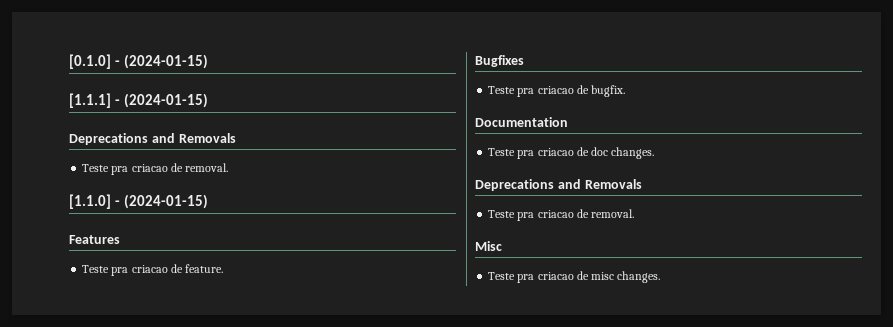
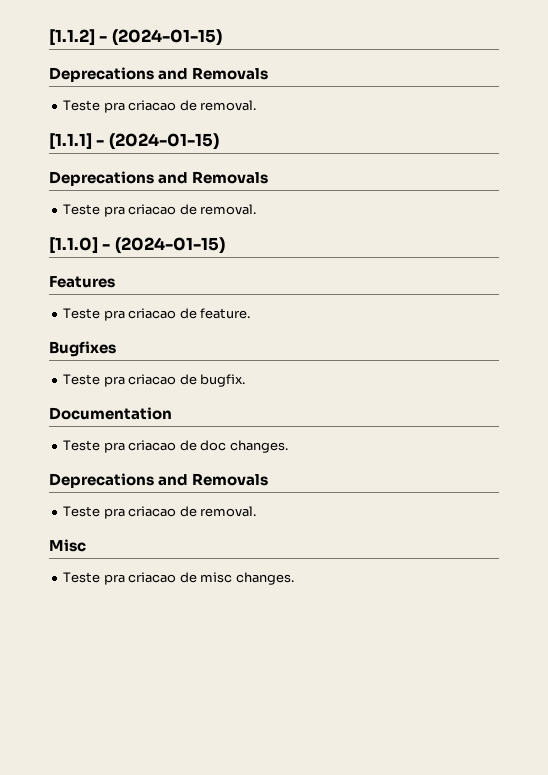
[69,54,208,69] [0.1.0] - (2024-01-15) -> [49,29,222,46] [49,67,269,82] [63,100,257,113] [1.1.2] - (2024-01-15) // Deprecations and Removals // Teste pra criacao de removal.

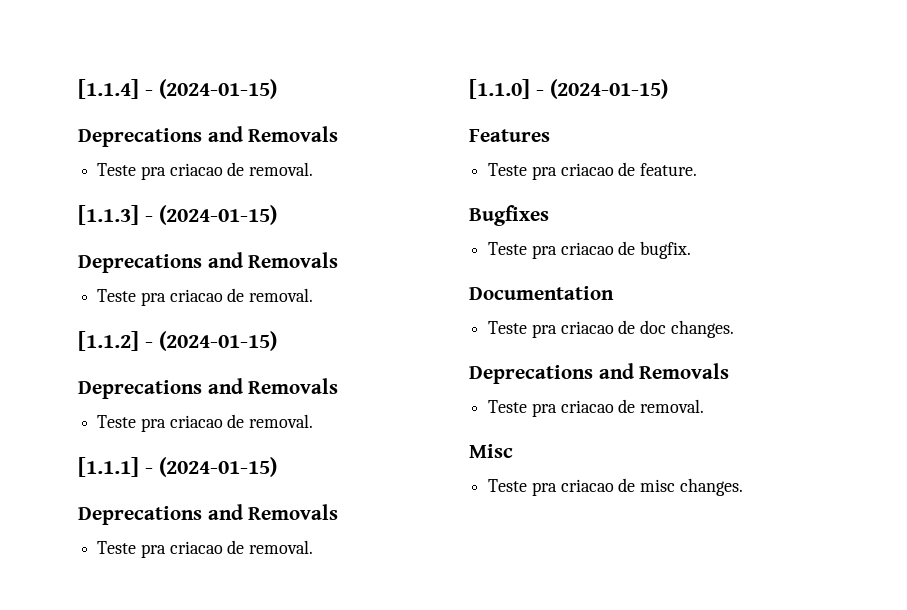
(49, 37) none -> [78,79,277,99] [78,126,339,147] [97,162,314,180] [78,205,277,225] [78,252,339,273] [97,288,314,306] [1.1.4] - (2024-01-15) // Deprecations and Removals // Teste pra criacao de removal. // [1.1.3] - (2024-01-15) // Deprecations and Removals // Teste pra criacao de removal. //

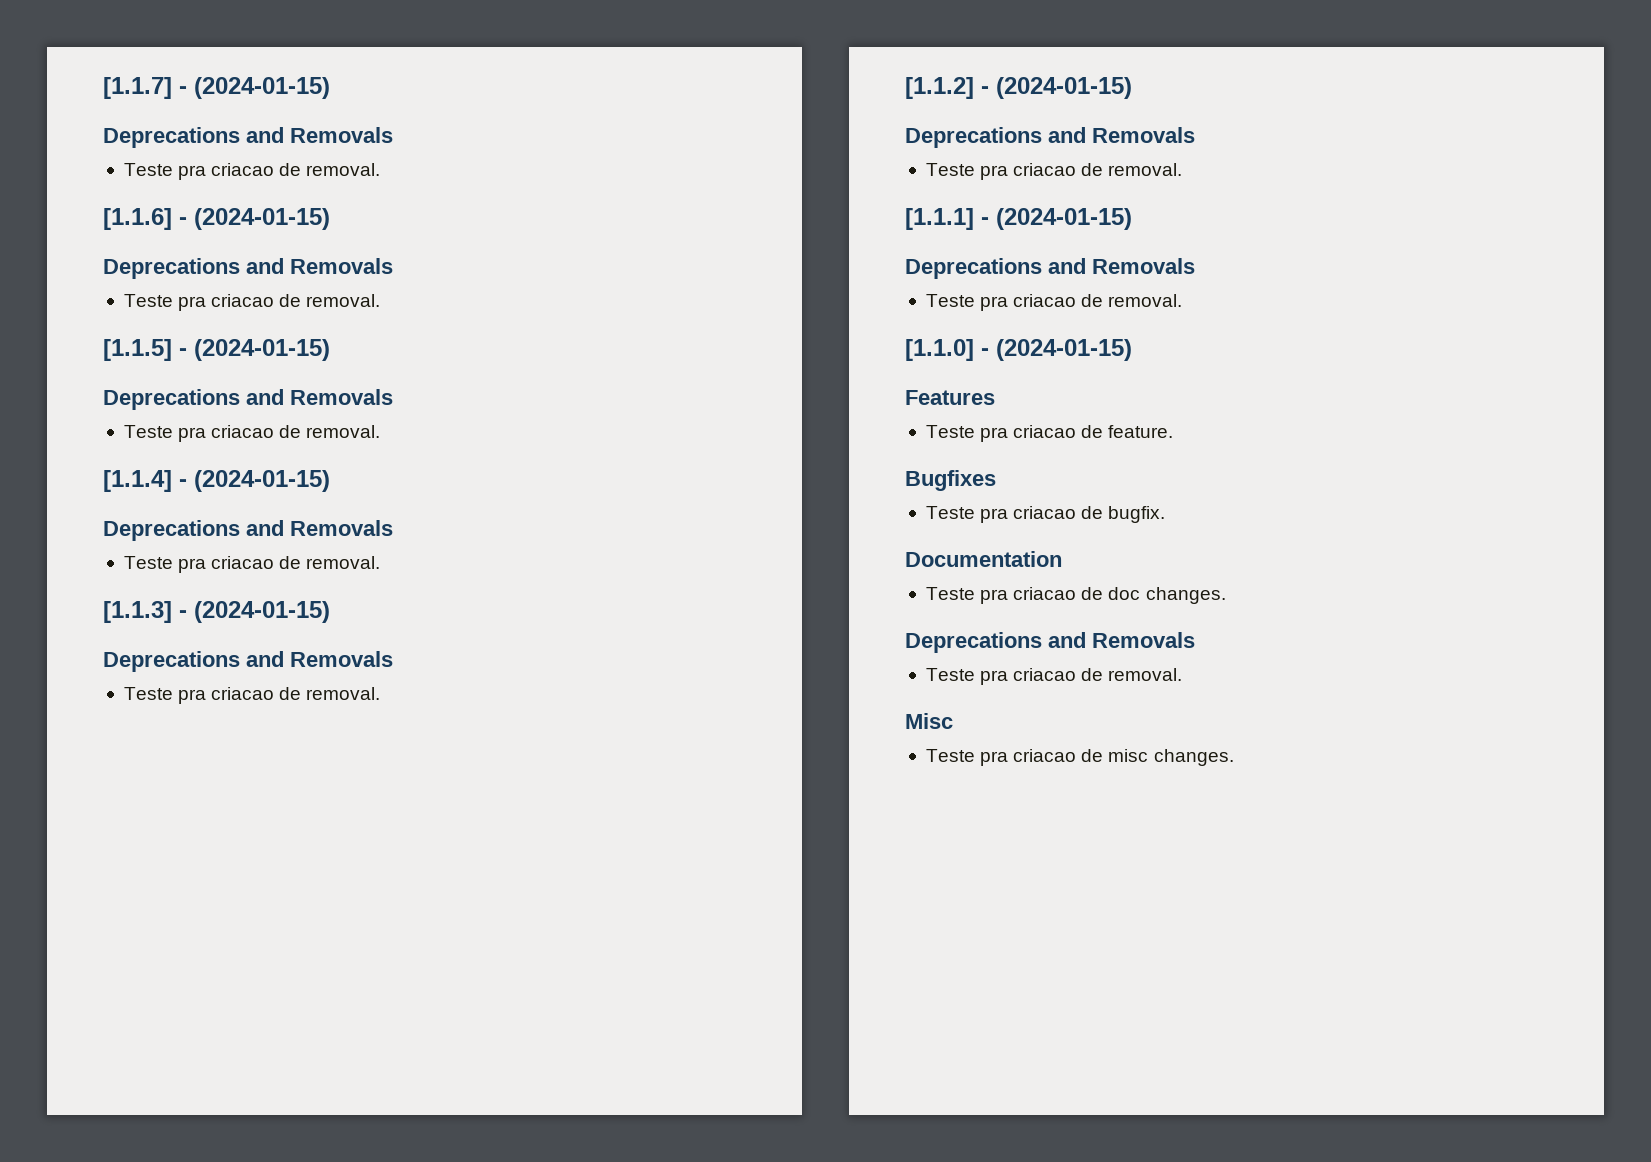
(78, 89) none -> [103,77,330,99] [103,127,393,148] [123,163,381,180] [103,208,330,230] [103,258,393,279] [123,294,381,311] [103,339,330,361] [103,389,393,410] [123,425,381,442] [1.1.7] - (2024-01-15) // Deprecations and Removals // Teste pra criacao de removal. // [1.1.6] - (2024-01-15) // Deprecations and Removals // Teste pra criacao de removal. // [1.1.5] - (2024-01-15) // Deprecations and Removals // Teste pra criacao de removal. //

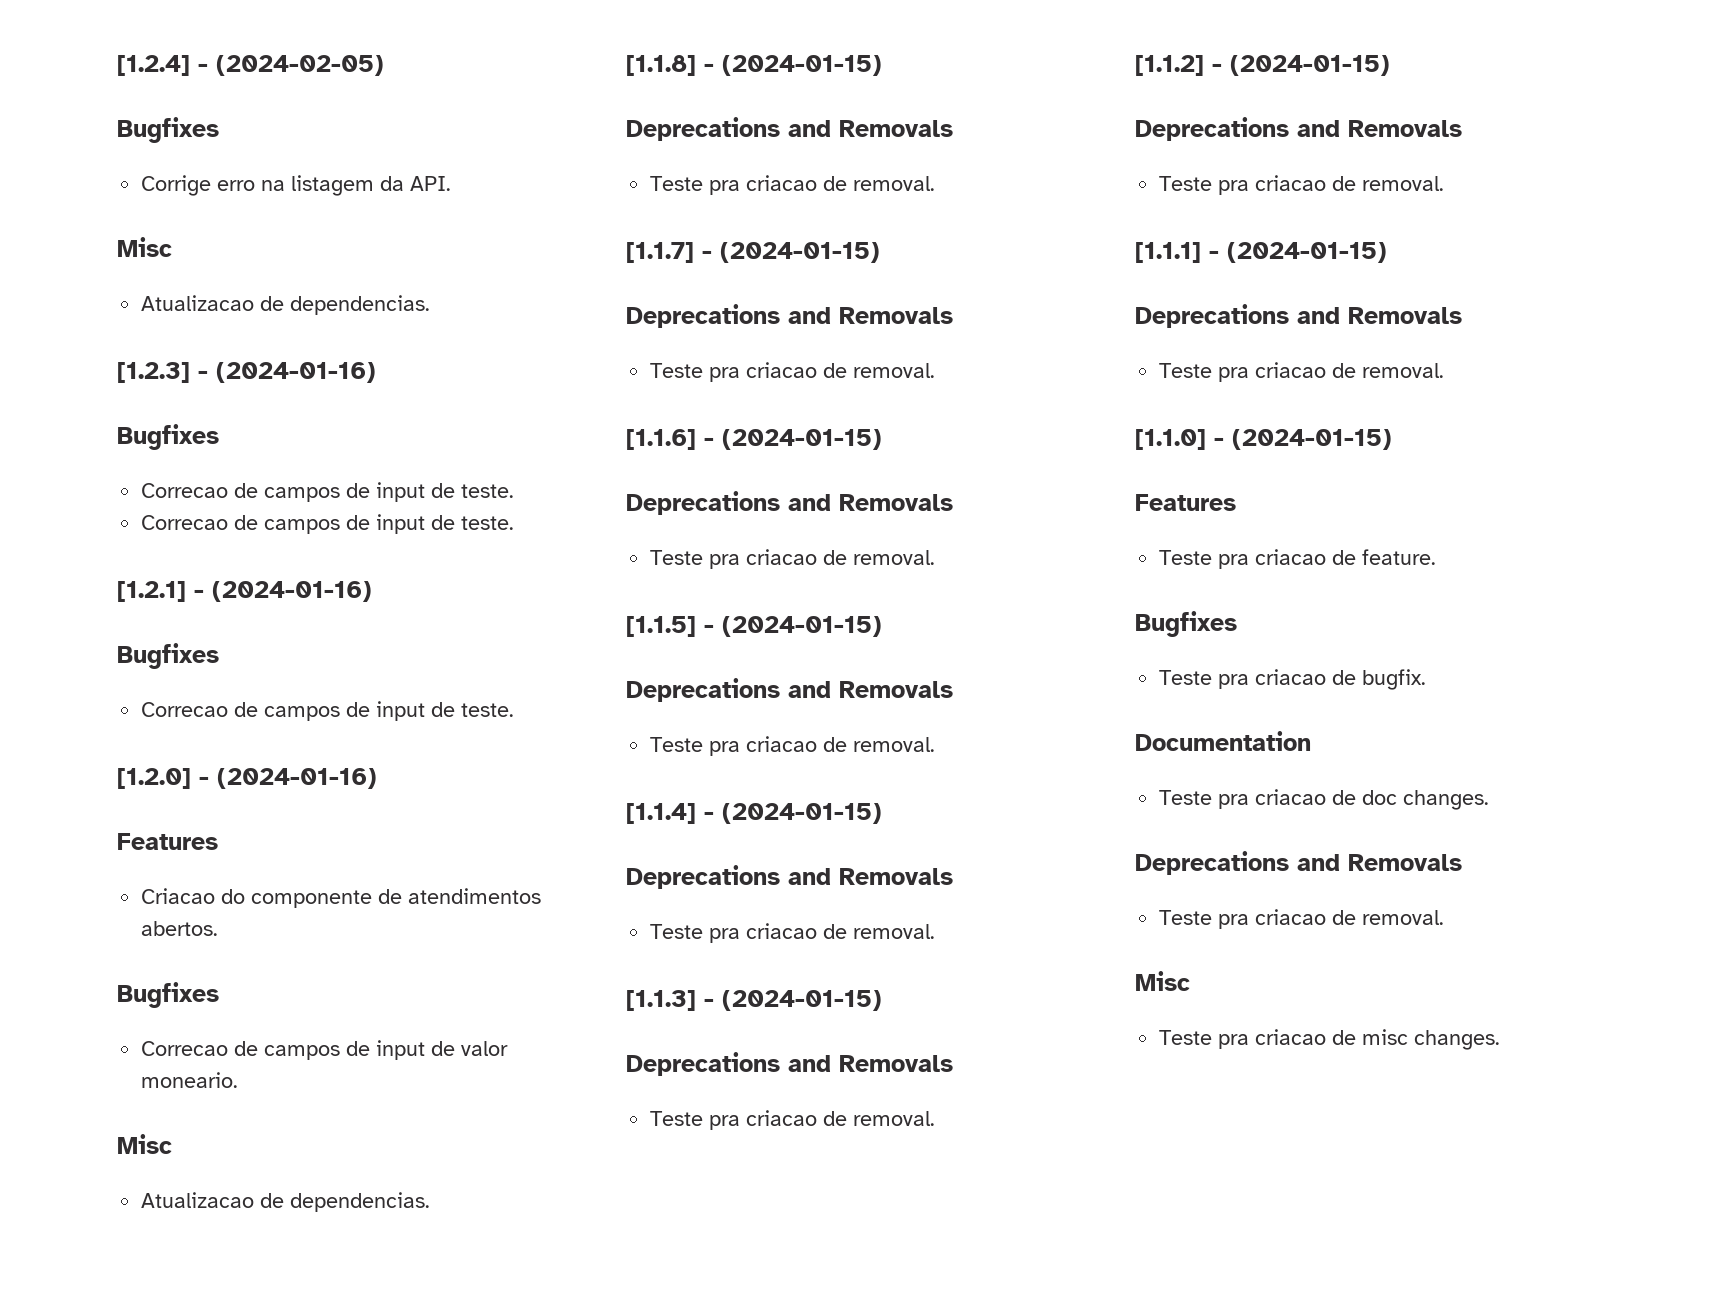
(103, 88) none -> [117,55,384,76] [117,117,219,143] [141,175,452,196] [117,237,172,257] [141,295,431,315] [117,362,376,383] [117,424,219,450] [141,482,515,502] [141,514,515,534] [117,581,372,602] [117,643,219,669] [141,701,515,721] [117,768,377,789] [117,833,218,850] [141,888,542,908] [141,921,219,936] [117,982,219,1008] [141,1040,509,1060] [141,1072,239,1088] [117,1134,172,1154] [141,1192,431,1212] [626,55,882,76] [626,117,953,141] [650,175,936,195] [1.2.4] - (2024-02-05) // Bugfixes // Corrige erro na listagem da API. // Misc // Atualizacao de dependencias. // [1.2.3] - (2024-01-16) // Bugfixes // Correcao de campos de input de teste. // Correcao de campos de input de teste. // [1.2.1] - (2024-01-16) // Bugfixes // Correcao de campos de input de teste. // [1.2.0] - (2024-01-16) // Features // Criacao do componente de atendimentos abertos. // Bugfixes // Correcao de campos de input de valor moneario. // Misc // Atualizacao de dependencias. // [1.1.8] - (2024-01-15) // Deprecations and Removals // Teste pra criacao de removal. //

